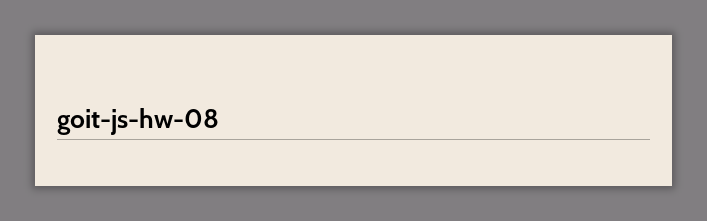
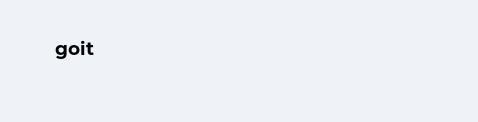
[57,108,219,135] goit-js-hw-08 -> [55,40,94,59] goit

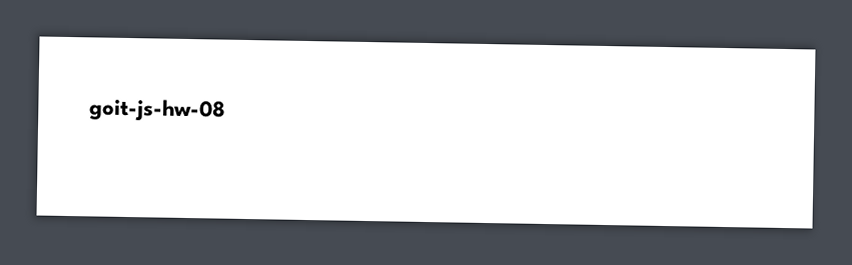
[55,40,94,59] goit -> [89,98,226,122] goit-js-hw-08

